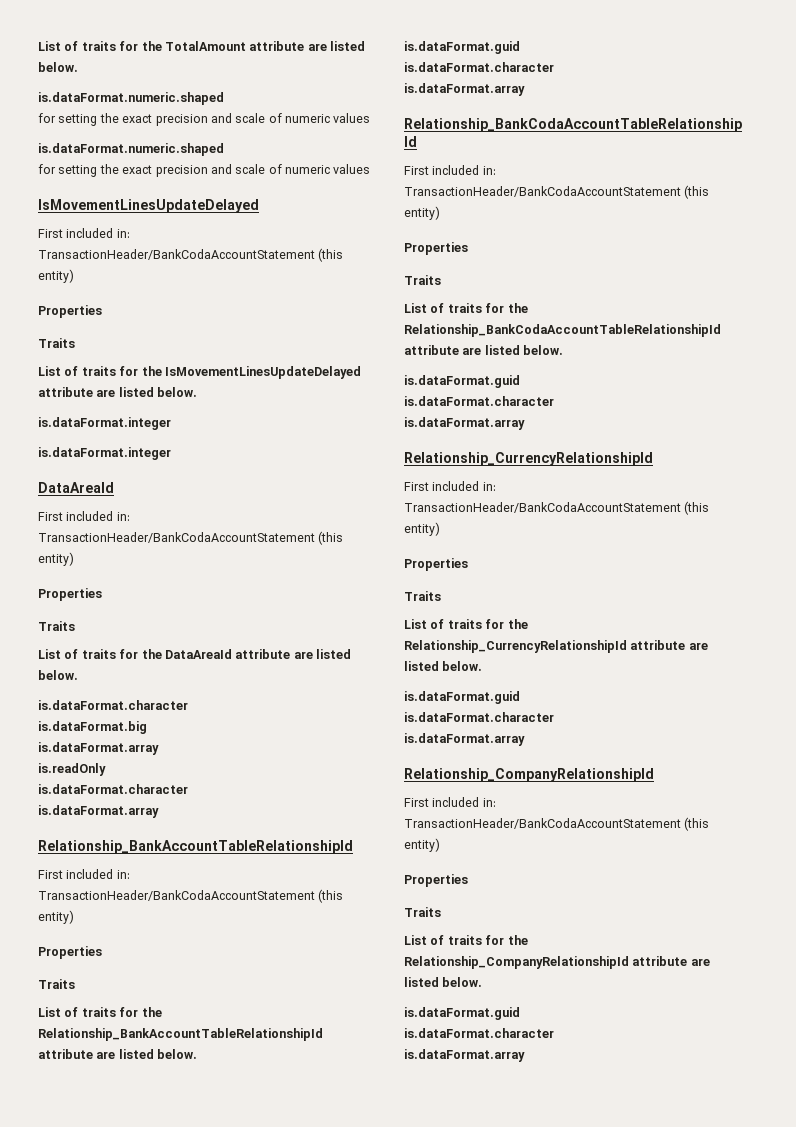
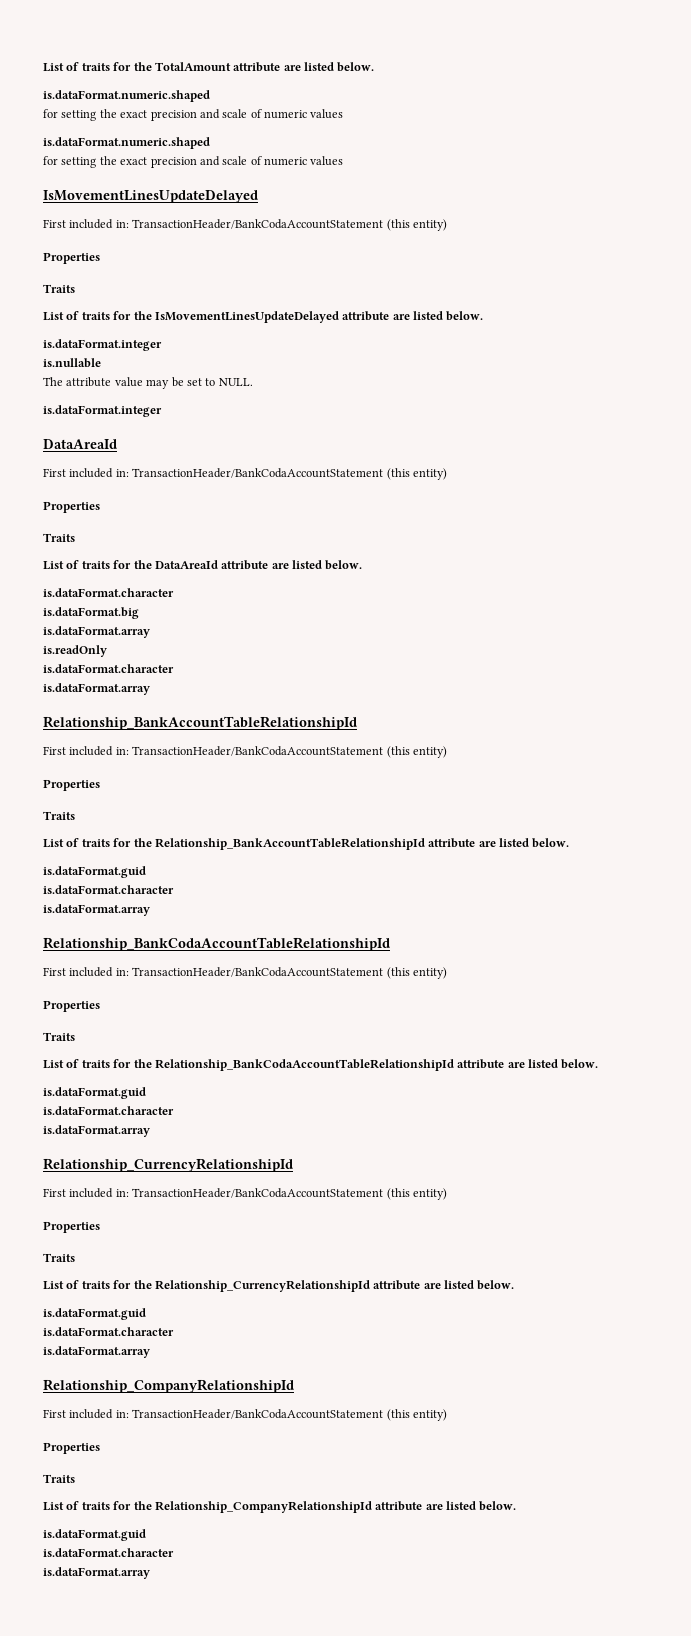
(171, 423) none -> [43,358,101,368] [43,377,253,389] // is.nullable // The attribute value may be set to NULL.

